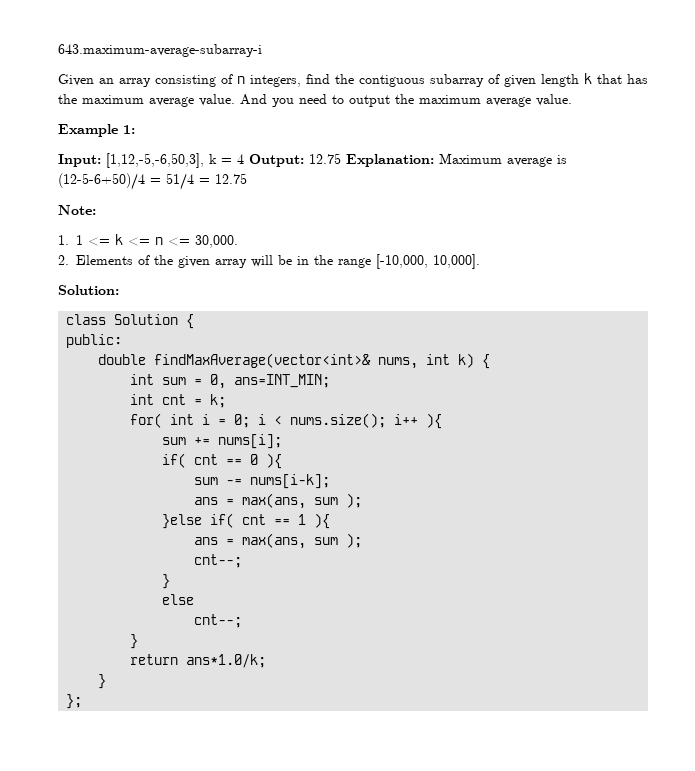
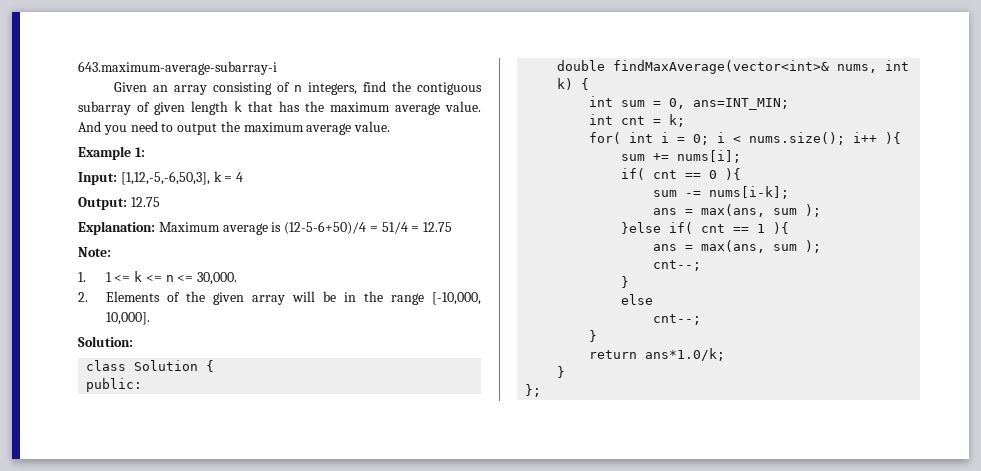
(244, 159) none -> (244, 177) //
(341, 158) none -> (160, 202) //

